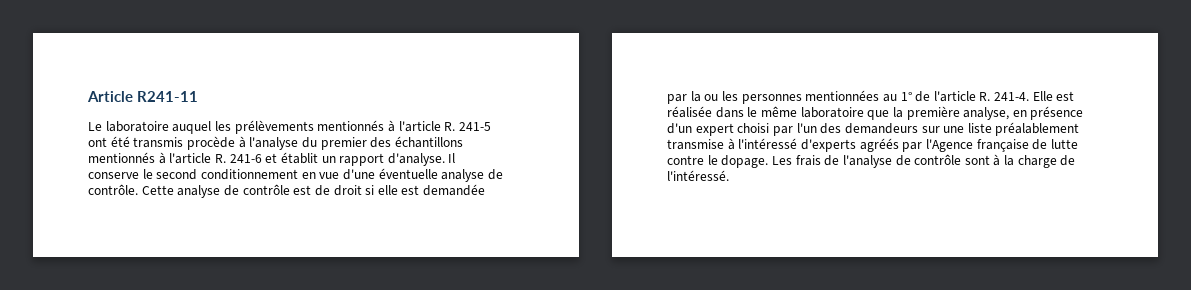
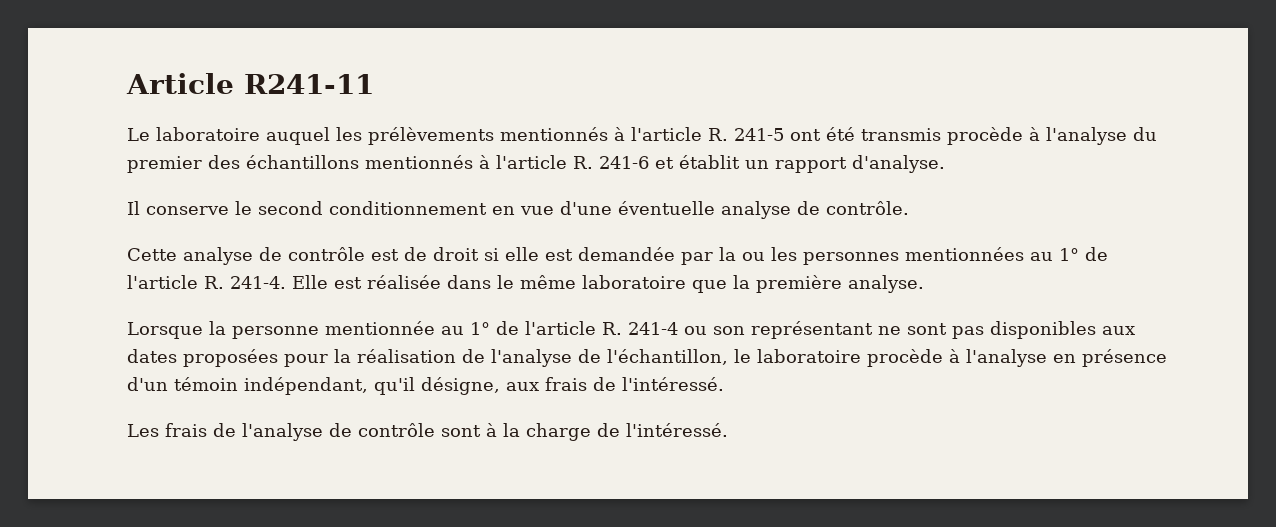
(445, 159) none -> (945, 164) //
(138, 189) none -> (909, 208) //
[963,106,1084,120] [667,122,1080,136] [667,138,1078,152] [667,155,769,168] analyse, en présence d'un expert choisi par l'un des demandeurs sur une liste préalablement transmise à l'intéressé d'experts agréés par l'Agence française de lutte contre le dopage. -> [848,275,924,293] [127,321,1135,339] [127,349,1167,367] [127,377,724,395] analyse. // Lorsque la personne mentionnée au 1° de l'article R. 241-4 ou son représentant ne sont pas disponibles aux dates proposées pour la réalisation de l'analyse de l'échantillon, le laboratoire procède à l'analyse en présence d'un témoin indépendant, qu'il désigne, aux frais de l'intéressé. //

